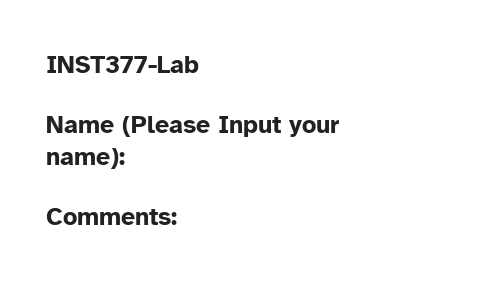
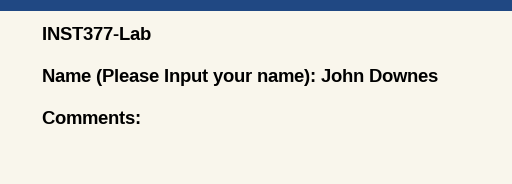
(125, 158) none -> [321,69,438,82] John Downes

